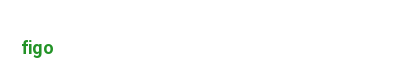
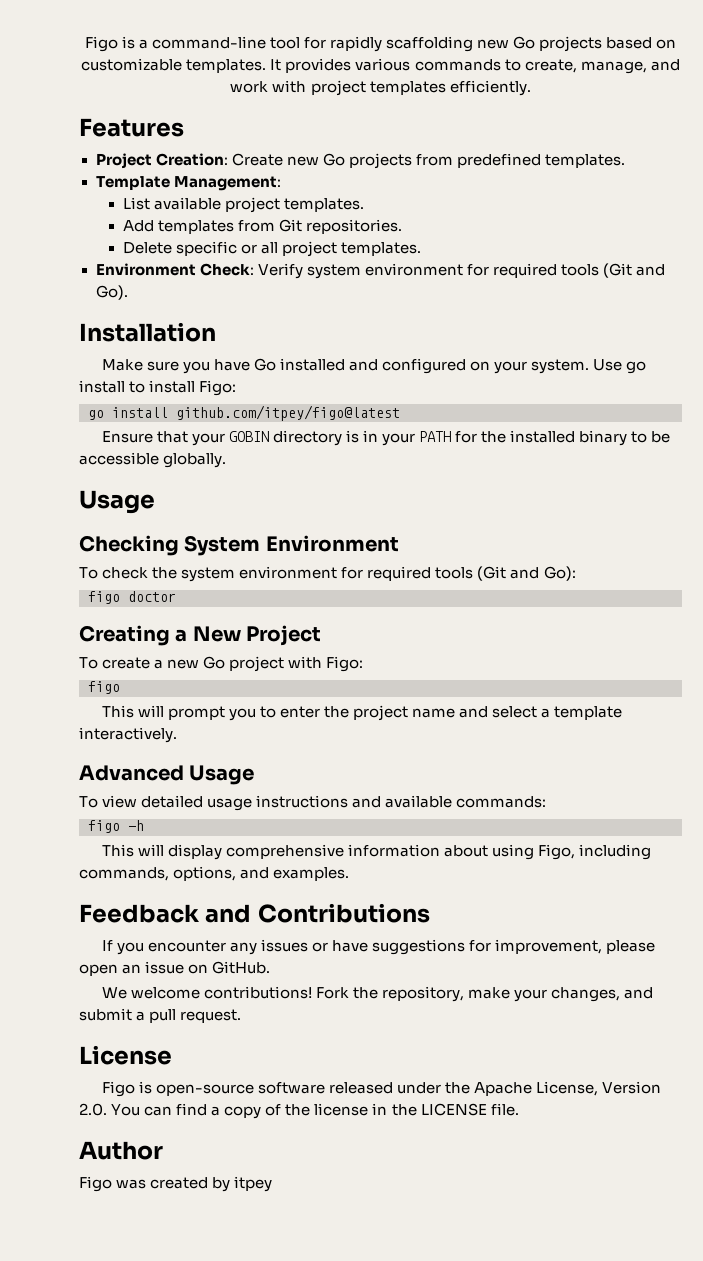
[21,40,54,58] figo -> [84,36,677,52] [81,58,680,74] [230,80,531,96] [79,118,184,137] [95,153,625,169] [95,176,281,191] [122,197,364,213] [122,219,402,234] [122,241,421,257] [95,263,665,279] [95,285,128,300] [79,322,216,342] [101,358,647,374] [79,380,237,396] [88,405,400,421] [101,430,671,446] [79,452,227,468] [79,490,155,514] [79,535,399,556] [79,566,576,582] [88,591,176,604] [79,625,322,646] [79,656,364,672] [88,681,120,694] [101,705,623,721] [79,727,177,743] [79,765,255,785] [79,795,547,811] [88,820,144,833] [101,844,652,860] [79,866,350,881] [79,903,430,923] [101,939,656,955] [79,961,271,976] [101,986,654,1002] [79,1008,242,1023] [79,1045,172,1065] [101,1081,662,1097] [79,1103,519,1119] [79,1141,163,1160] [79,1176,273,1192] Figo is a command-line tool for rapidly scaffolding new Go projects based on customizable templates. It provides various commands to create, manage, and work with project templates efficiently. // Features // Project Creation: Create new Go projects from predefined templates. // Template Management: // List available project templates. // Add templates from Git repositories. // Delete specific or all project templates. // Environment Check: Verify system environment for required tools (Git and Go). // Installation // Make sure you have Go installed and configured on your system. Use go install to install Figo: // go install github.com/itpey/figo@latest // Ensure that your GOBIN directory is in your PATH for the installed binary to be accessible globally. // Usage // Checking System Environment // To check the system environment for required tools (Git and Go): // figo doctor // Creating a New Project // To create a new Go project with Figo: // figo // This will prompt you to enter the project name and select a template interactively. // Advanced Usage // To view detailed usage instructions and available commands: // figo -h // This will display comprehensive information about using Figo, including commands, options, and examples. // Feedback and Contributions // If you encounter any issues or have suggestions for improvement, please open an issue on GitHub. // We welcome contributions! Fork the repository, make your changes, and submit a pull request. // License // Figo is open-source software released under the Apache License, Version 2.0. You can find a copy of the license in the LICENSE file. // Author // Figo was created by itpey

